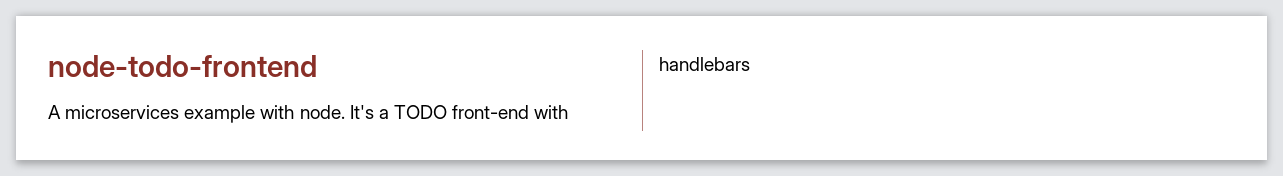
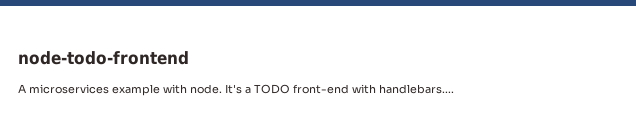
[659,57,750,71] handlebars -> [379,84,454,94] handlebars....

